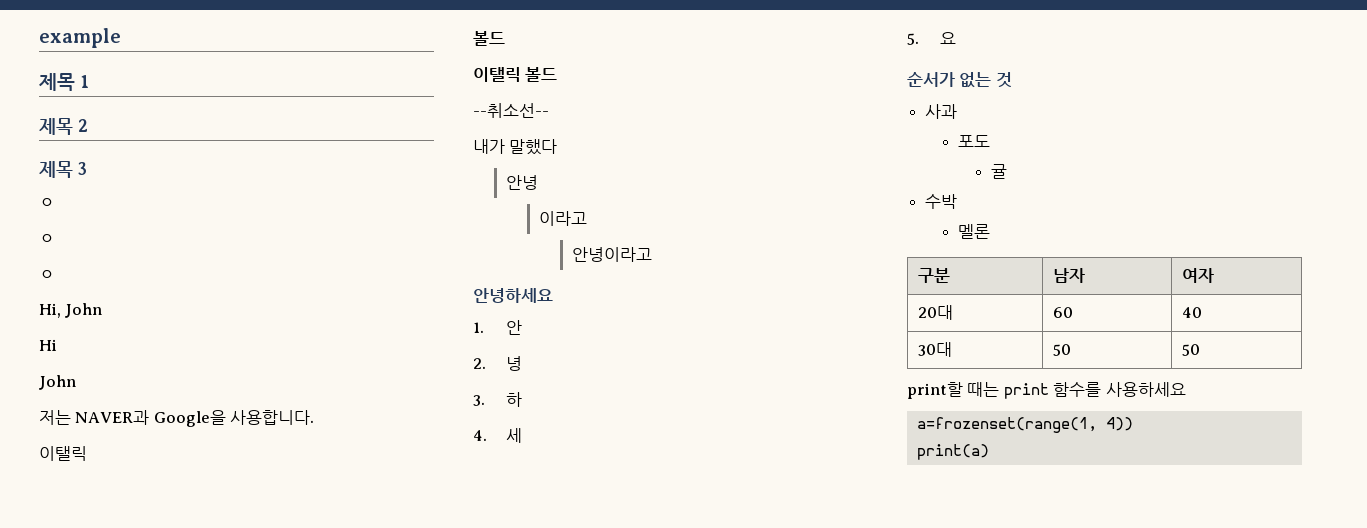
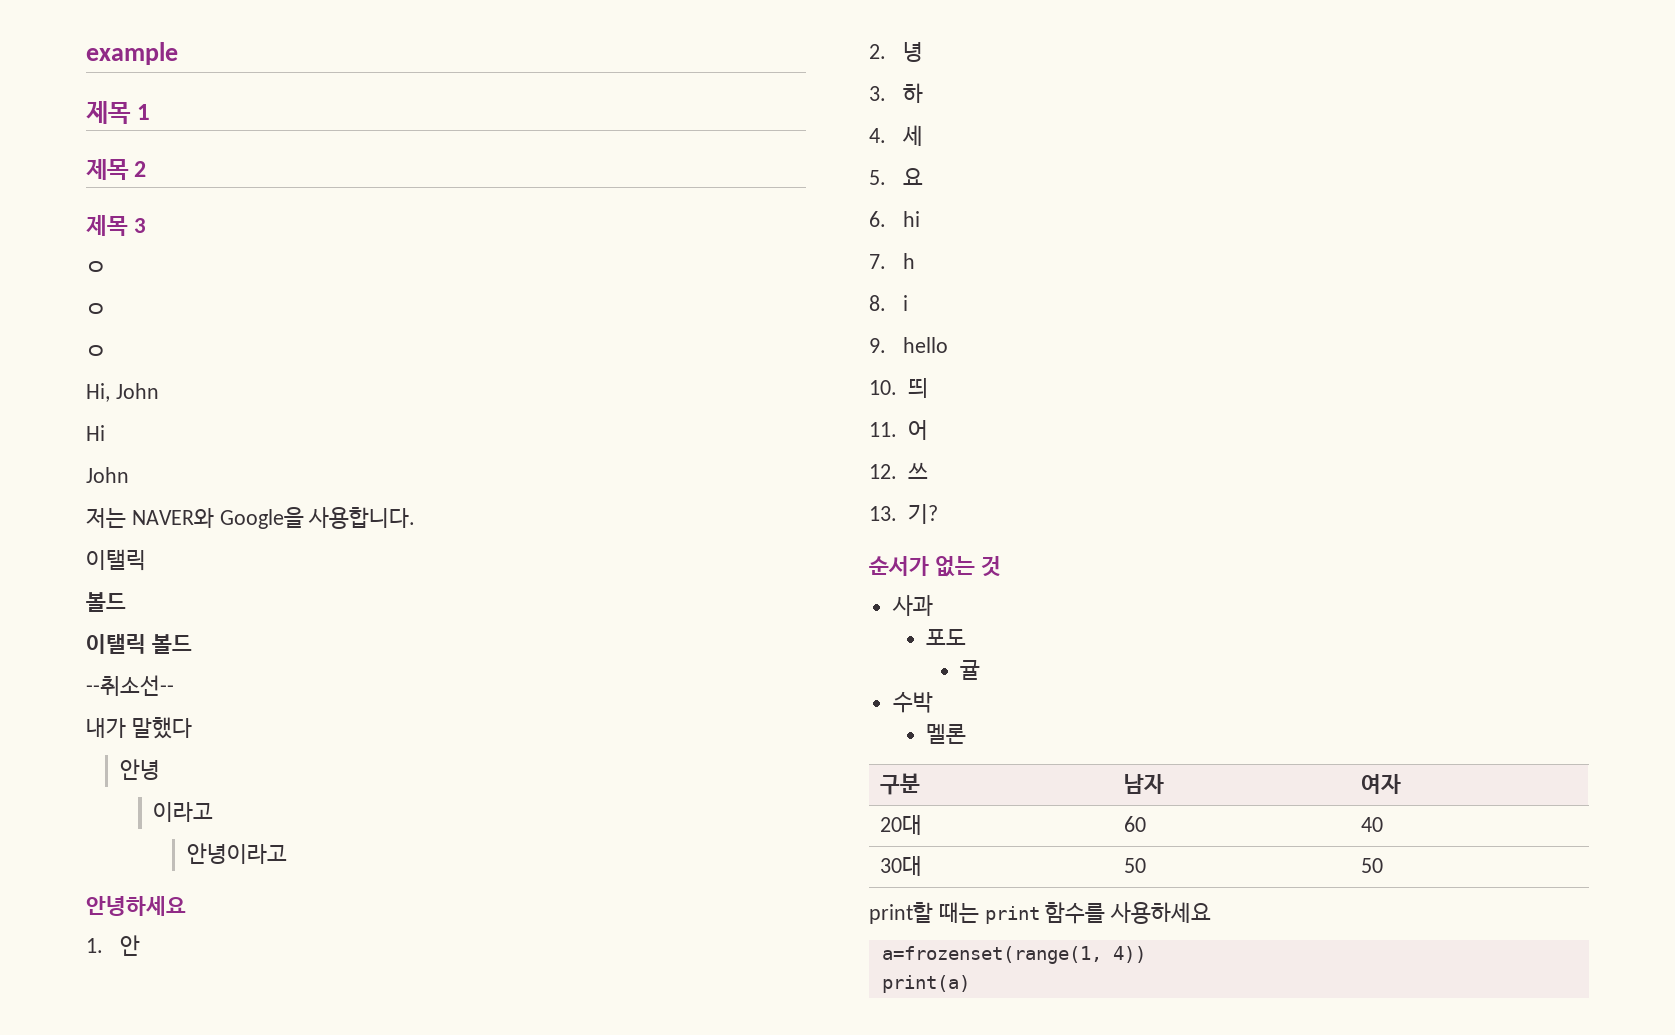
[75,410,150,425] NAVER과 -> [131,508,214,528] NAVER와
(956, 38) none -> [869,211,920,227] [869,253,915,269] [869,295,908,311] [869,337,948,353] [869,378,928,398] [869,420,928,440] [869,462,928,479] [869,504,938,524] // 6. hi // 7. h // 8. i // 9. hello // 10. 띄 // 11. 어 // 12. 쓰 // 13. 기?

